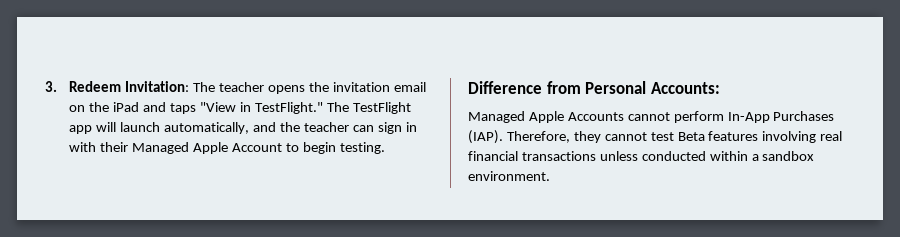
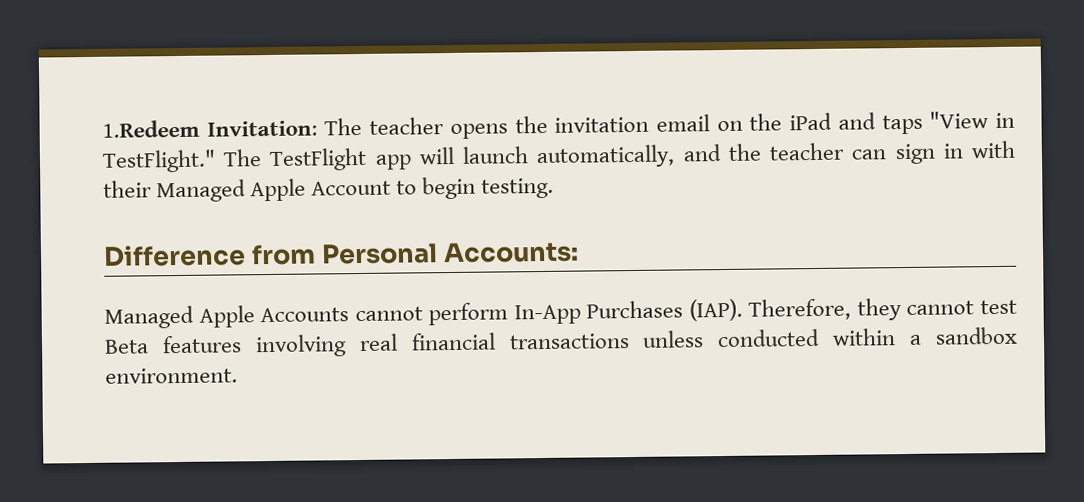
[45,81,122,92] 3. Redeem -> [102,119,200,138] 1.Redeem

